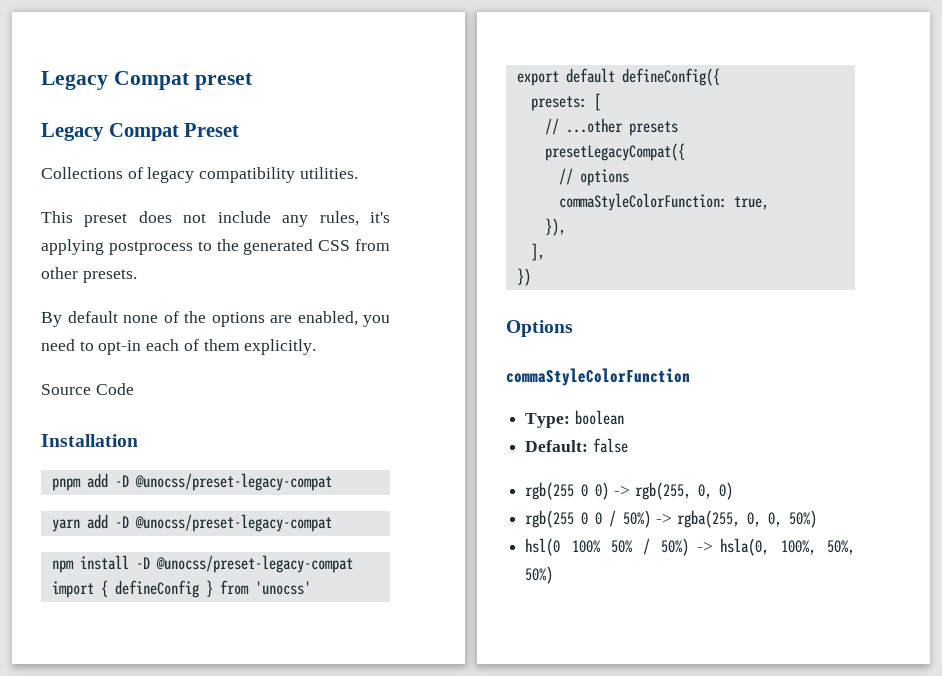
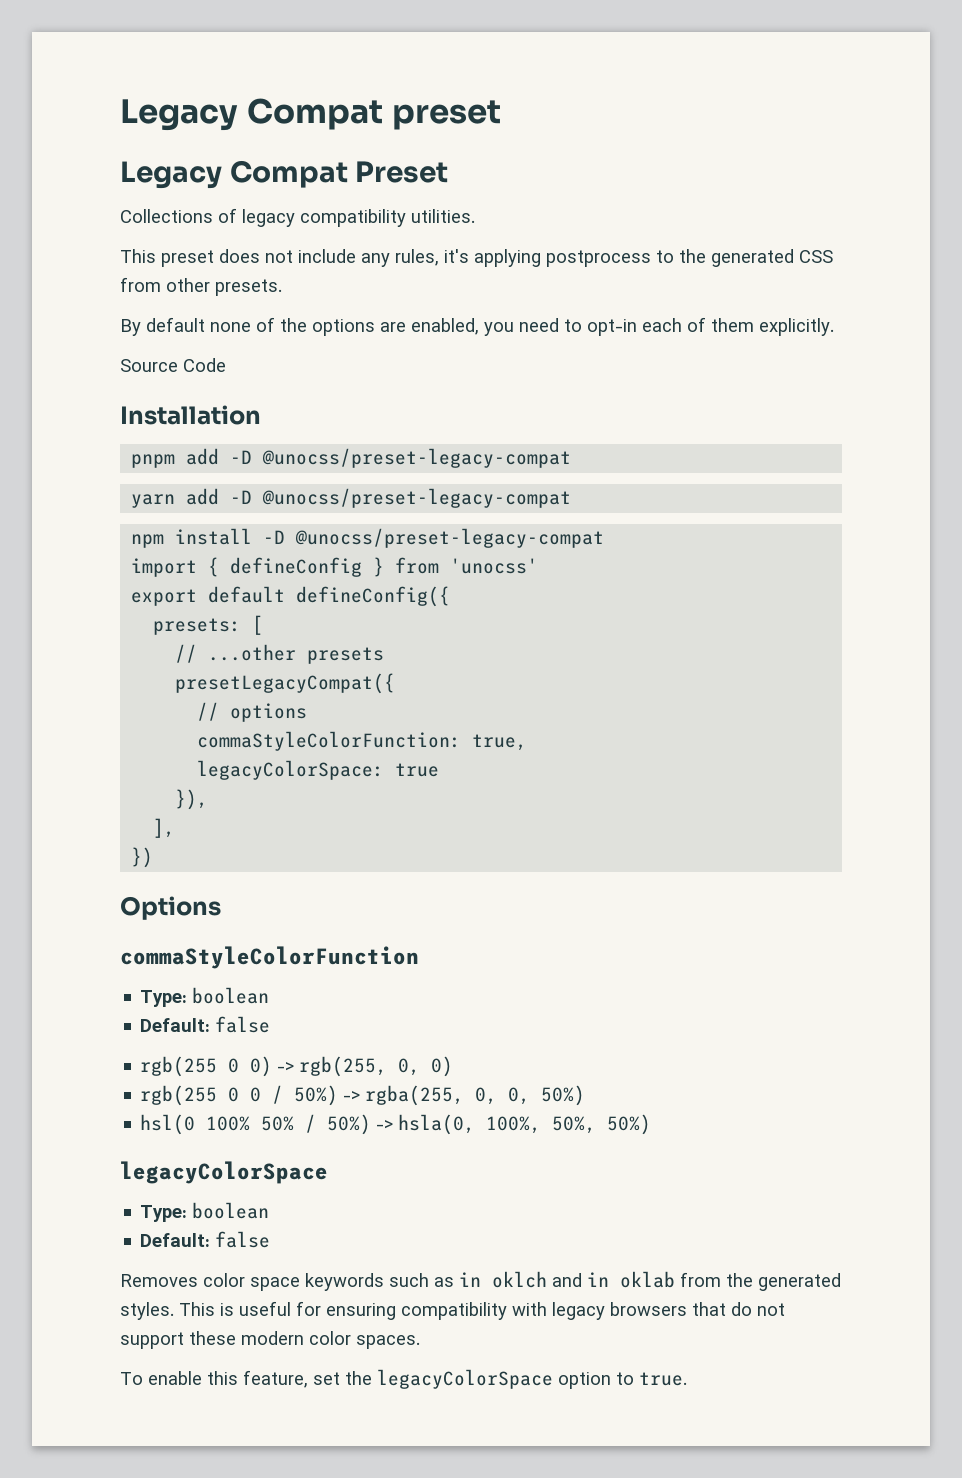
(769, 203) none -> [197,760,440,780] // legacyColorSpace: true
(554, 575) none -> [120,1161,328,1184] [140,1202,270,1222] [140,1231,271,1248] [120,1271,841,1291] [120,1301,785,1320] [120,1331,420,1349] [120,1369,687,1389] // legacyColorSpace // Type: boolean // Default: false // Removes color space keywords such as in oklch and in oklab from the generated styles. This is useful for ensuring compatibility with legacy browsers that do not support these modern color spaces. // To enable this feature, set the legacyColorSpace option to true.

